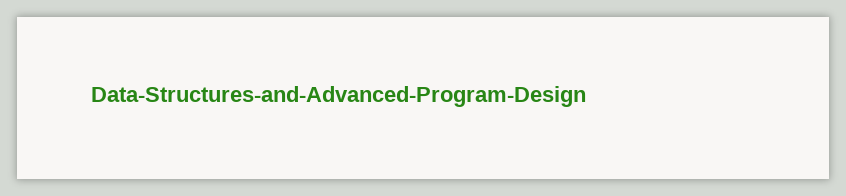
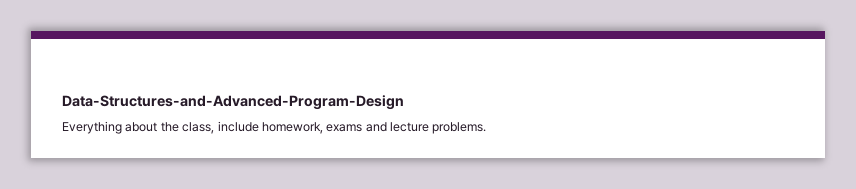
(586, 96) none -> [62,121,487,134] // Everything about the class, include homework, exams and lecture problems.

